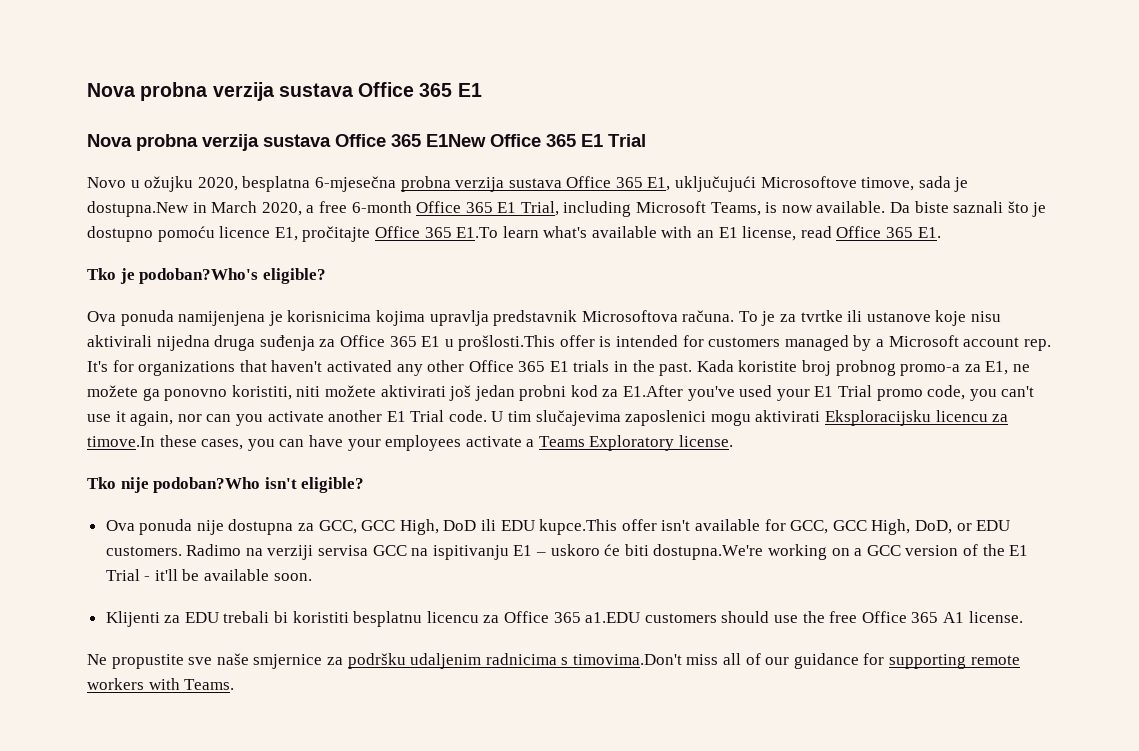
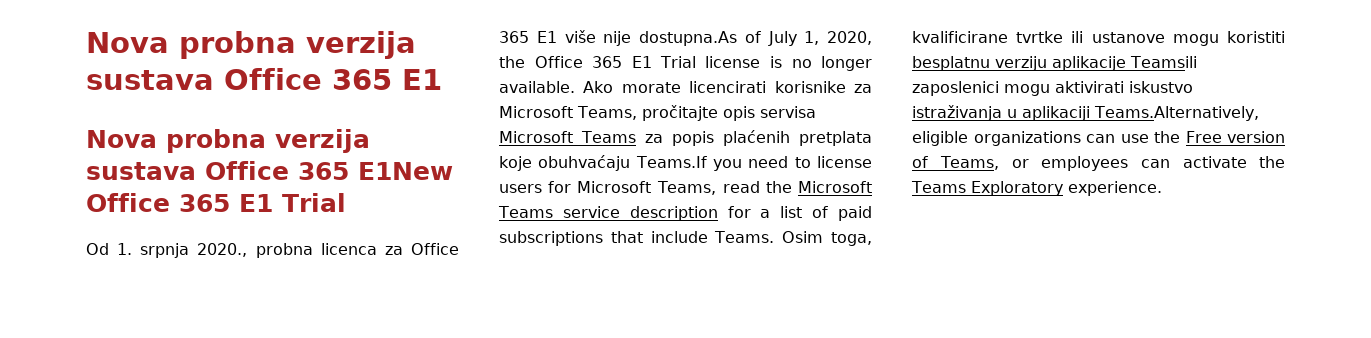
[87,176,969,192] [87,201,1047,217] [87,226,941,242] [87,268,326,284] [87,310,1002,326] [87,335,1051,351] [87,360,1030,376] [87,385,1035,401] [87,410,1009,426] [87,435,734,451] [87,477,365,493] [105,519,1011,535] [105,544,1029,560] [105,569,312,581] [105,611,1023,627] [87,653,1020,669] [87,678,235,690] Novo u ožujku 2020, besplatna 6-mjesečna probna verzija sustava Office 365 E1, uključujući Microsoftove timove, sada je dostupna.New in March 2020, a free 6-month Office 365 E1 Trial, including Microsoft Teams, is now available. Da biste saznali što je dostupno pomoću licence E1, pročitajte Office 365 E1.To learn what's available with an E1 license, read Office 365 E1. // Tko je podoban?Who's eligible? // Ova ponuda namijenjena je korisnicima kojima upravlja predstavnik Microsoftova računa. To je za tvrtke ili ustanove koje nisu aktivirali nijedna druga suđenja za Office 365 E1 u prošlosti.This offer is intended for customers managed by a Microsoft account rep. It's for organizations that haven't activated any other Office 365 E1 trials in the past. Kada koristite broj probnog promo-a za E1, ne možete ga ponovno koristiti, niti možete aktivirati još jedan probni kod za E1.After you've used your E1 Trial promo code, you can't use it again, nor can you activate another E1 Trial code. U tim slučajevima zaposlenici mogu aktivirati Eksploracijsku licencu za timove.In these cases, you can have your employees activate a Teams Exploratory license. // Tko nije podoban?Who isn't eligible? // Ova ponuda nije dostupna za GCC, GCC High, DoD ili EDU kupce.This offer isn't available for GCC, GCC High, DoD, or EDU customers. Radimo na verziji servisa GCC na ispitivanju E1 – uskoro će biti dostupna.We're working on a GCC version of the E1 Trial - it'll be available soon. // Klijenti za EDU trebali bi koristiti besplatnu licencu za Office 365 a1.EDU customers should use the free Office 365 A1 license. // Ne propustite sve naše smjernice za podršku udaljenim radnicima s timovima.Don't miss all of our guidance for supporting remote workers with Teams. -> [86,243,459,258] [499,30,872,46] [499,56,872,71] [499,81,872,93] [499,105,816,121] [499,130,872,146] [499,155,872,171] [499,181,872,195] [498,206,872,221] [499,231,872,246] [912,31,1285,46] [912,56,1197,71] [912,81,1193,96] [912,105,1259,121] [912,131,1285,146] [912,156,1285,171] [911,181,1162,196] Od 1. srpnja 2020., probna licenca za Office 365 E1 više nije dostupna.As of July 1, 2020, the Office 365 E1 Trial license is no longer available. Ako morate licencirati korisnike za Microsoft Teams, pročitajte opis servisa Microsoft Teams za popis plaćenih pretplata koje obuhvaćaju Teams.If you need to license users for Microsoft Teams, read the Microsoft Teams service description for a list of paid subscriptions that include Teams. Osim toga, kvalificirane tvrtke ili ustanove mogu koristiti besplatnu verziju aplikacije Teamsili zaposlenici mogu aktivirati iskustvo istraživanja u aplikaciji Teams.Alternatively, eligible organizations can use the Free version of Teams, or employees can activate the Teams Exploratory experience.

